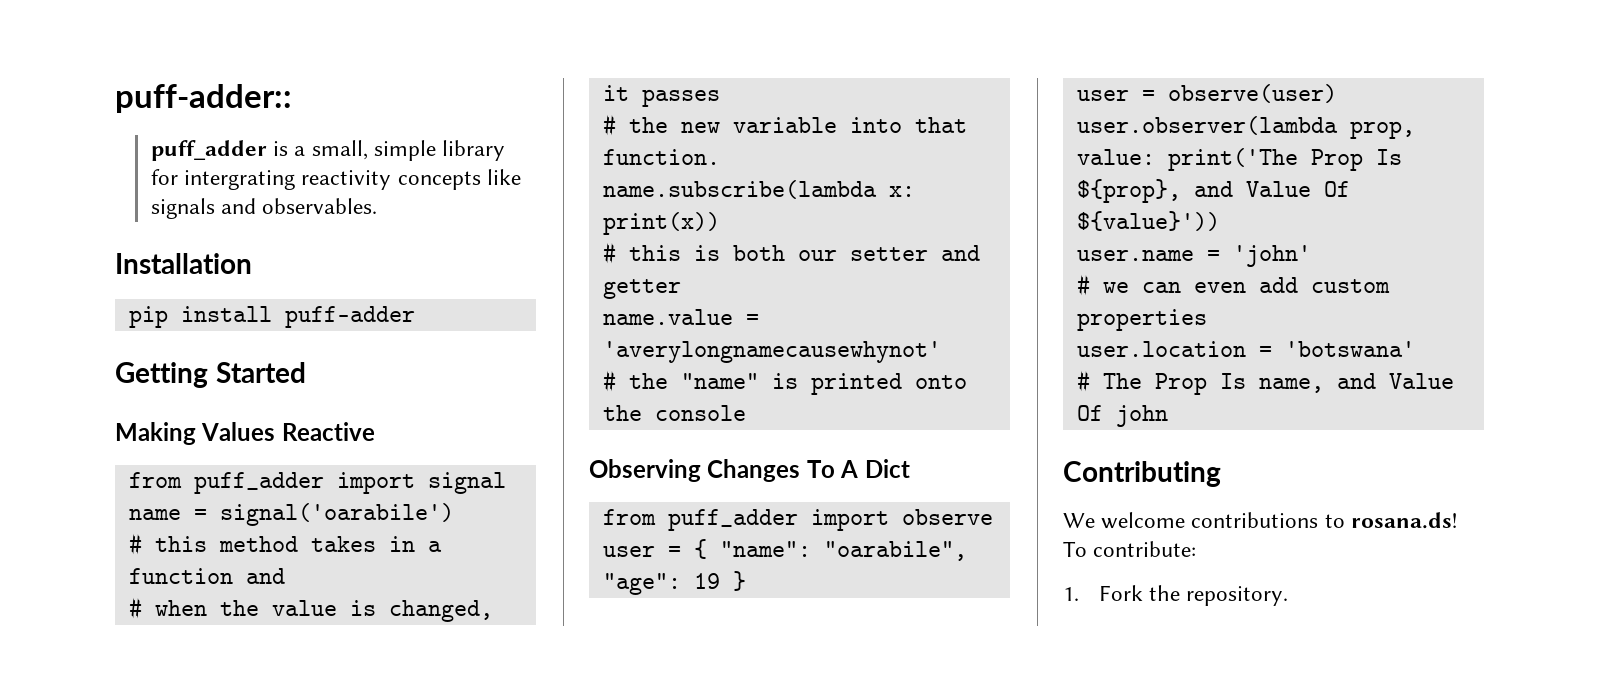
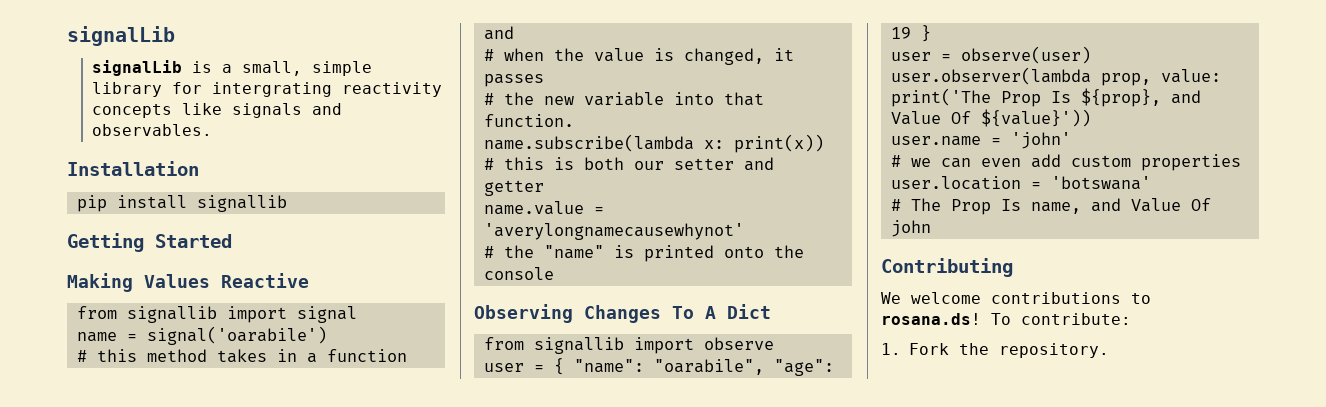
[115,84,292,113] [151,140,268,161] puff-adder:: // puff_adder -> [67,26,175,46] [91,60,182,76] signalLib // signalLib
[284,306,415,328] puff-adder -> [196,195,287,212] signallib
[193,472,324,494] puff_adder -> [126,306,217,323] signallib
[667,509,798,531] puff_adder -> [533,337,624,354] signallib

